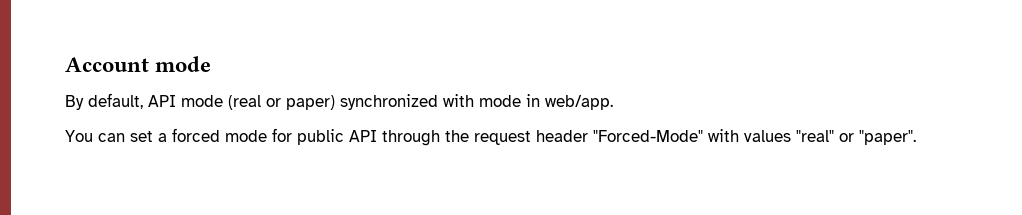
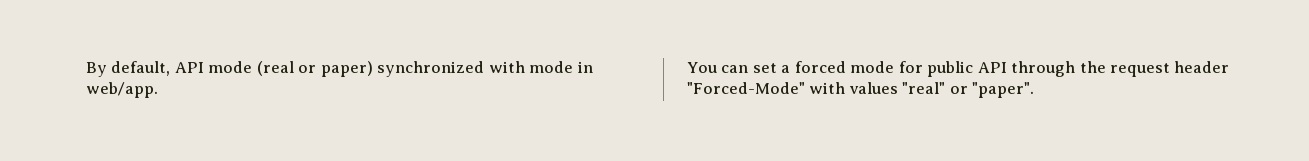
[65,56,212,72] Account mode // -> (86, 69) none

